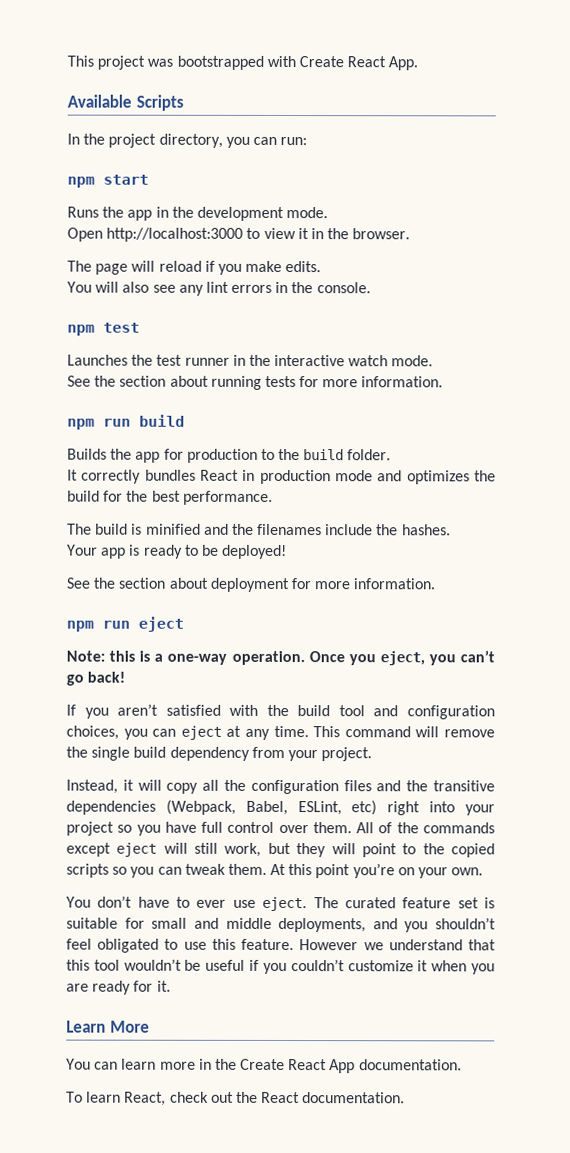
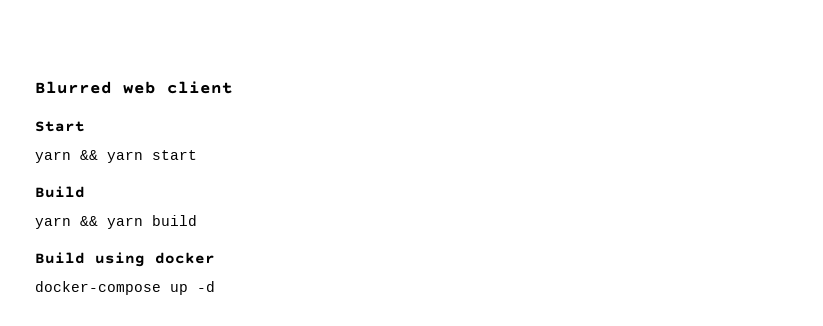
[67,55,419,71] [67,94,184,111] [67,133,308,148] [67,174,149,188] [67,206,329,221] [67,227,411,242] [67,260,322,275] [67,281,371,296] [67,322,140,336] [67,354,434,367] [67,375,444,390] [67,414,185,430] [67,448,392,463] [67,469,496,485] [67,490,273,505] [67,523,451,536] [67,544,288,560] [66,577,436,593] [66,616,184,632] [66,650,496,666] [66,671,126,686] [66,703,495,720] [66,725,495,740] [66,746,373,762] [66,779,496,795] [66,799,495,816] [66,821,495,836] [66,842,496,858] [66,863,484,879] [66,895,496,912] [66,917,496,933] [66,938,497,953] [66,958,495,975] [66,980,171,995] [66,1020,150,1033] [66,1058,462,1074] [66,1091,406,1106] This project was bootstrapped with Create React App. // Available Scripts // In the project directory, you can run: // npm start // Runs the app in the development mode. // Open http://localhost:3000 to view it in the browser. // The page will reload if you make edits. // You will also see any lint errors in the console. // npm test // Launches the test runner in the interactive watch mode. // See the section about running tests for more information. // npm run build // Builds the app for production to the build folder. // It correctly bundles React in production mode and optimizes the build for the best performance. // The build is minified and the filenames include the hashes. // Your app is ready to be deployed! // See the section about deployment for more information. // npm run eject // Note: this is a one-way operation. Once you eject, you can’t go back! // If you aren’t satisfied with the build tool and configuration choices, you can eject at any time. This command will remove the single build dependency from your project. // Instead, it will copy all the configuration files and the transitive dependencies (Webpack, Babel, ESLint, etc) right into your project so you have full control over them. All of the commands except eject will still work, but they will point to the copied scripts so you can tweak them. At this point you’re on your own. // You don’t have to ever use eject. The curated feature set is suitable for small and middle deployments, and you shouldn’t feel obligated to use this feature. However we understand that this tool wouldn’t be useful if you couldn’t customize it when you are ready for it. // Learn More // You can learn more in the Create React App documentation. // To learn React, check out the React documentation. -> [35,81,233,94] [35,121,85,132] [35,150,197,163] [35,186,85,198] [35,215,197,229] [35,252,215,267] [35,281,215,295] Blurred web client // Start // yarn && yarn start // Build // yarn && yarn build // Build using docker // docker-compose up -d

